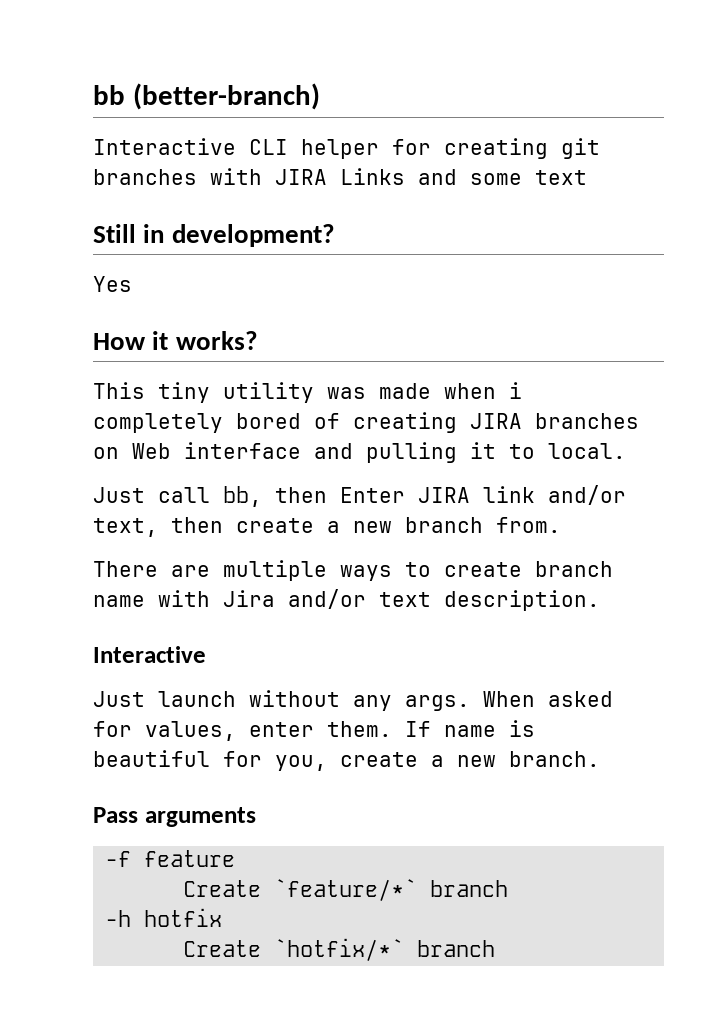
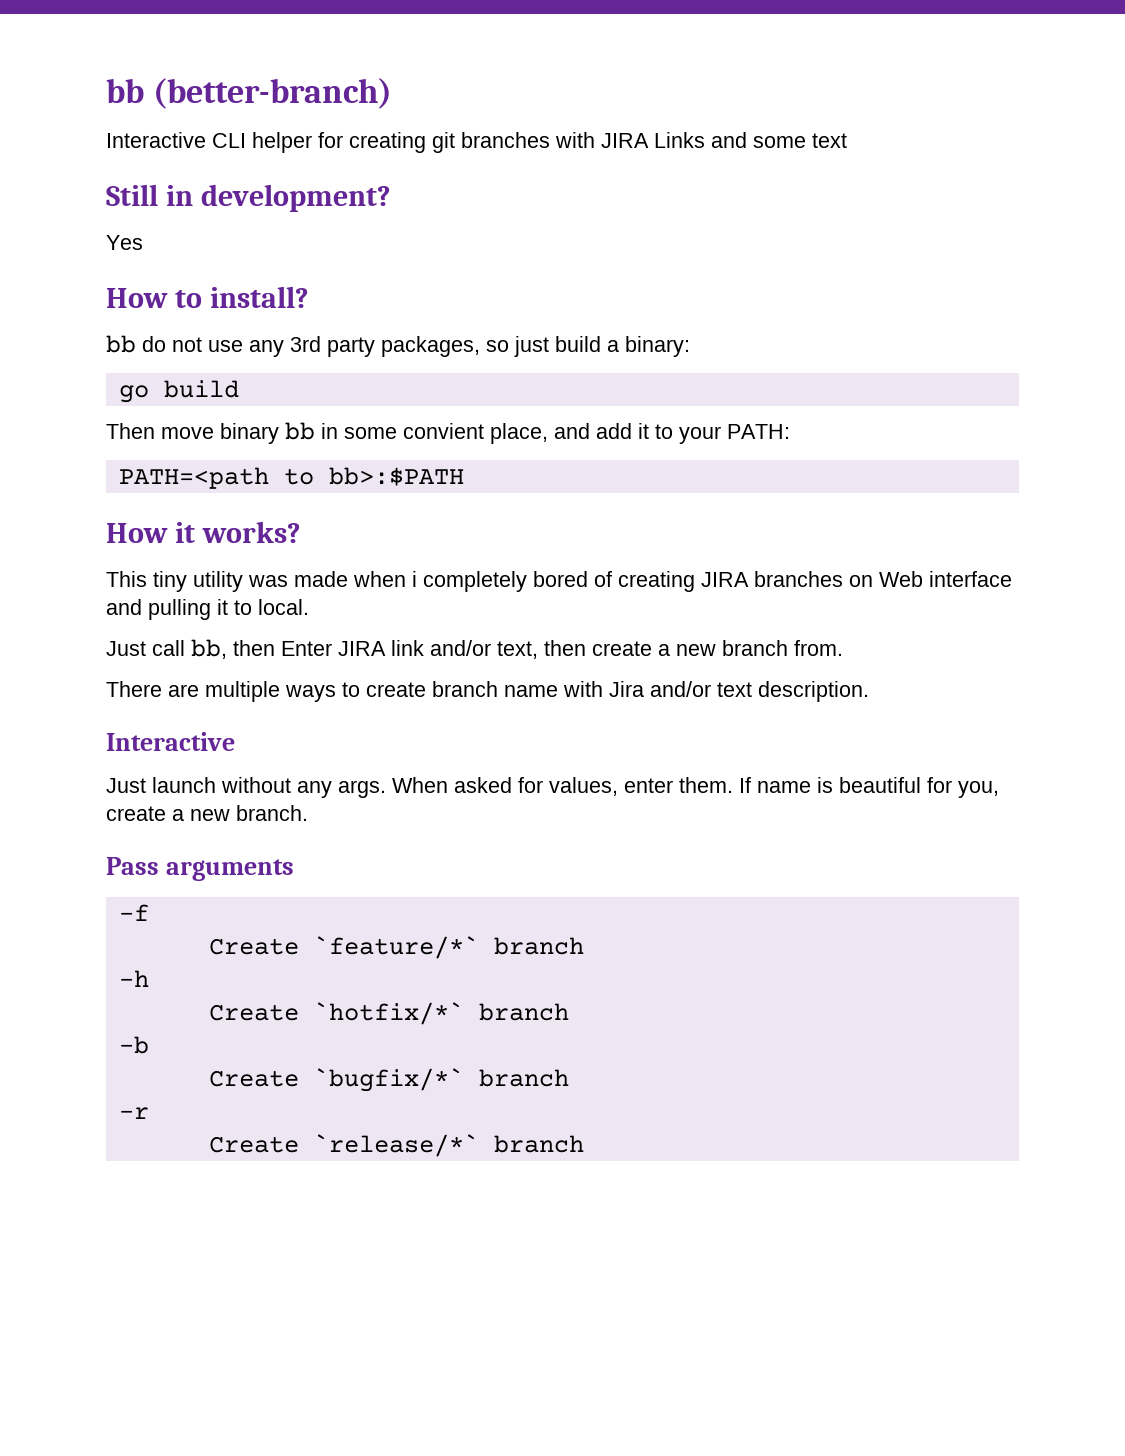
(132, 284) none -> [106,286,309,308] [106,335,690,357] [118,380,239,403] [106,422,790,444] [118,467,464,489] // How to install? // bb do not use any 3rd party packages, so just build a binary: // go build // Then move binary bb in some convient place, and add it to your PATH: // PATH=<path to bb>:$PATH
[144,850,236,867] feature -> (149, 912) none
[144,908,223,927] hotfix -> (149, 978) none
(496, 948) none -> [118,1036,149,1054] [208,1068,569,1092] [118,1107,149,1119] [208,1134,584,1157] // -b // Create `bugfix/*` branch // -r // Create `release/*` branch

